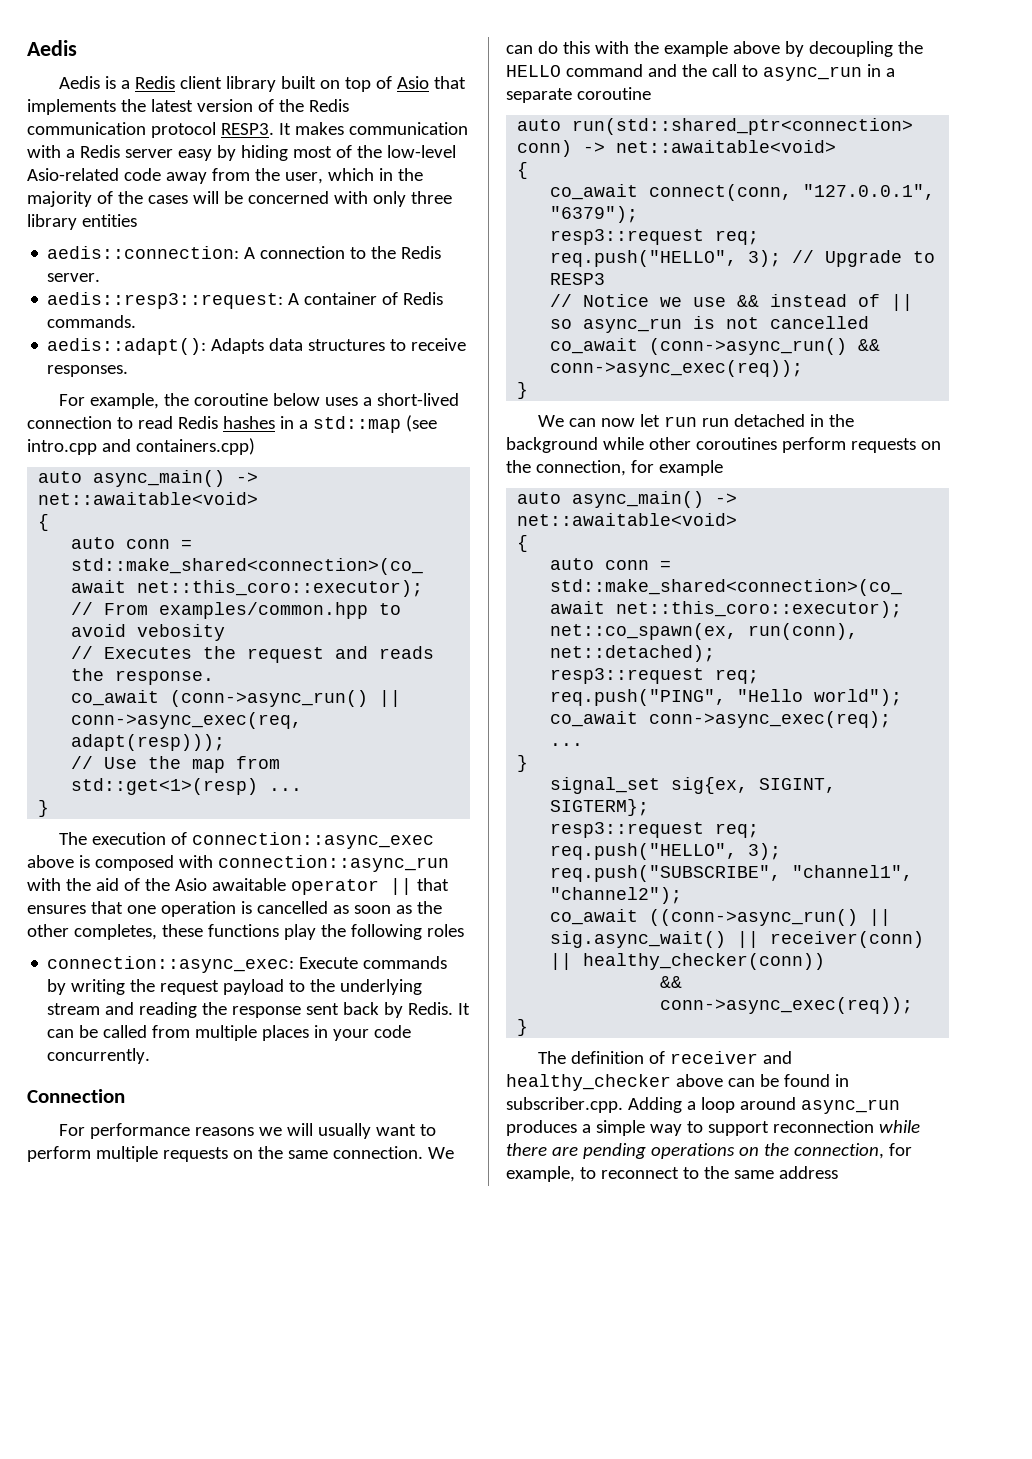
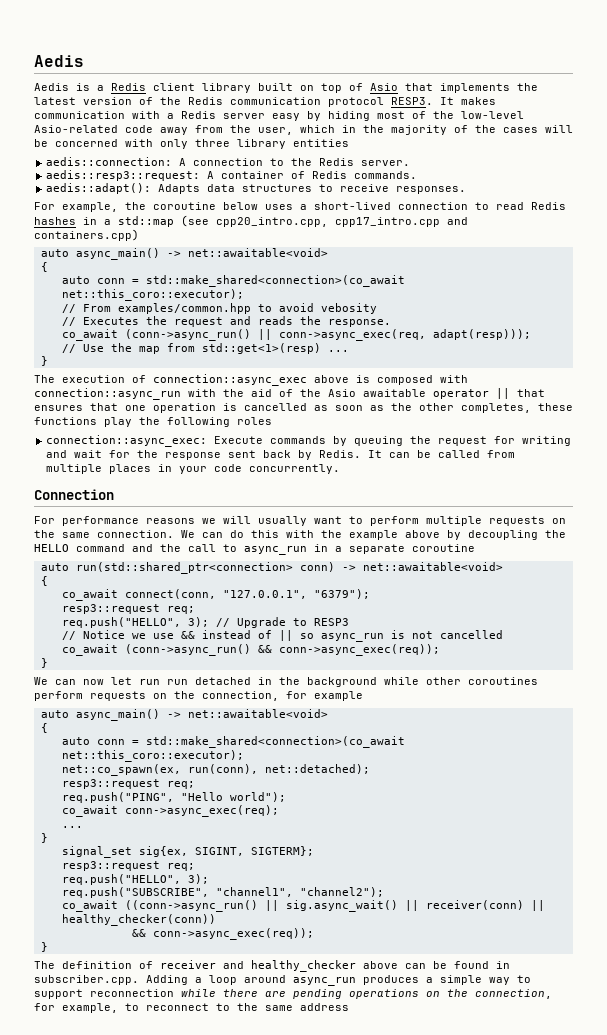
[27,439,97,455] intro.cpp -> [216,217,440,227] cpp20_intro.cpp, cpp17_intro.cpp
[71,979,423,995] [47,1002,198,1018] writing the request payload to the underlying stream and reading -> [354,436,572,446] [46,450,131,458] queuing the request for writing and wait for

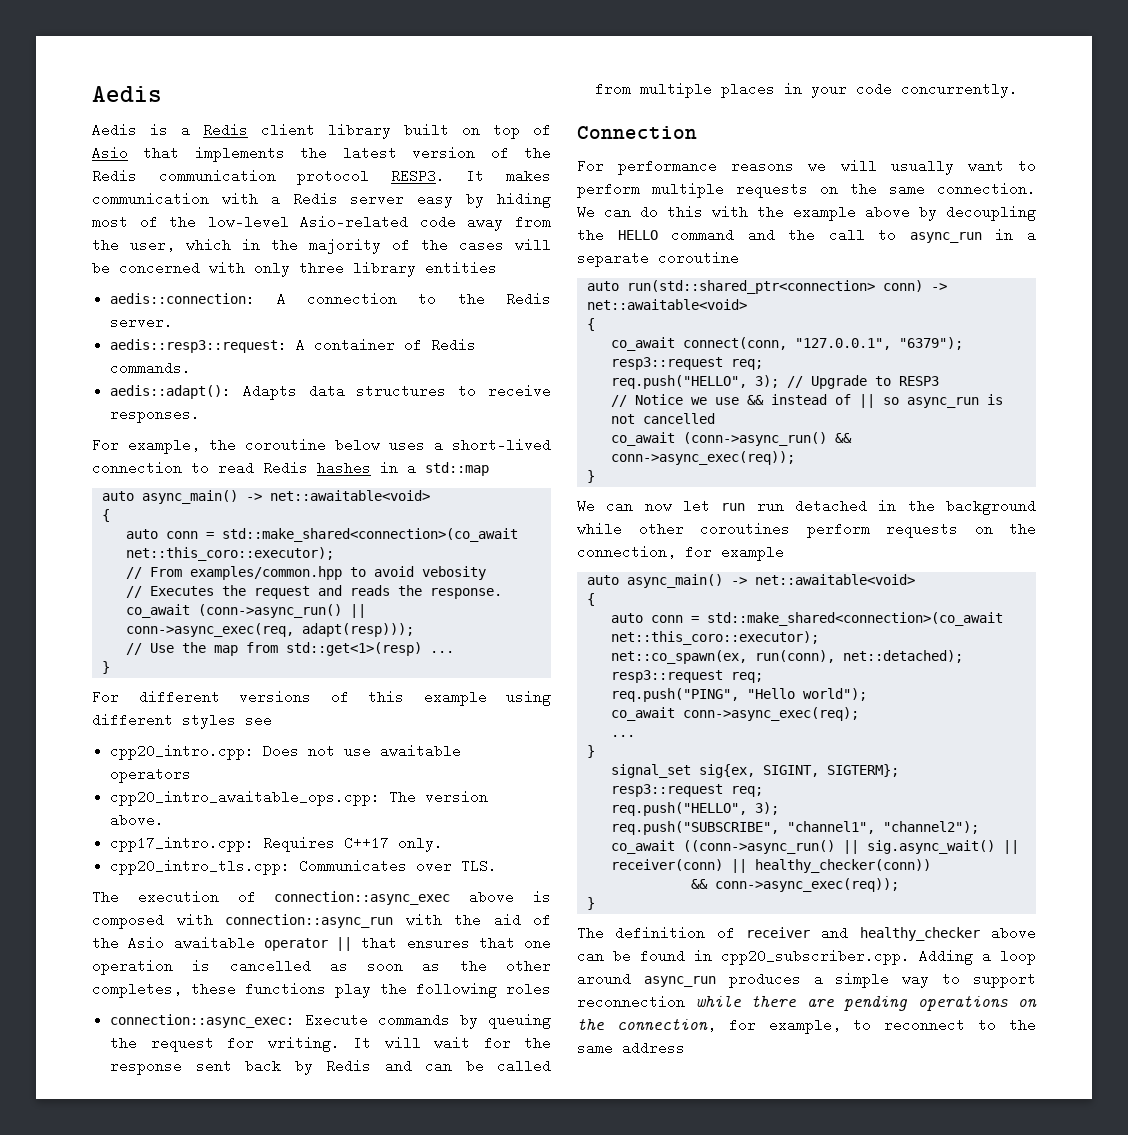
[181,215,468,227] [34,229,139,241] (see cpp20_intro.cpp, cpp17_intro.cpp and containers.cpp) -> (489, 469) none
(48, 361) none -> [92,690,551,706] [92,713,272,729] [110,744,462,760] [110,767,192,783] [110,790,489,806] [110,813,165,827] [110,836,444,852] [110,859,498,875] // For different versions of this example using different styles see // cpp20_intro.cpp: Does not use awaitable operators // cpp20_intro_awaitable_ops.cpp: The version above. // cpp17_intro.cpp: Requires C++17 only. // cpp20_intro_tls.cpp: Communicates over TLS.
[522,436,572,446] [46,450,68,458] writing and -> [267,1036,421,1052] writing. It will
[319,450,383,458] Redis. It -> [326,1059,412,1073] Redis and
[34,975,139,985] subscriber.cpp. -> [721,949,910,965] cpp20_subscriber.cpp.

